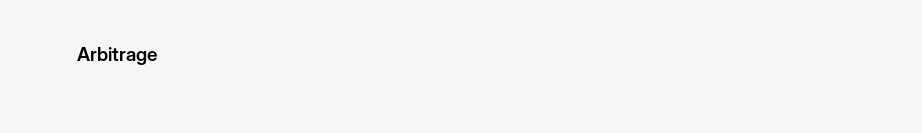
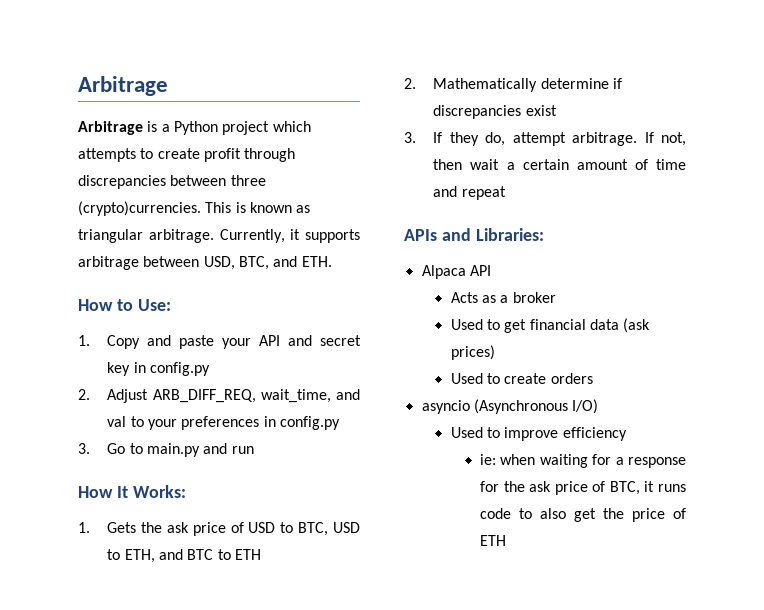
[77,47,158,65] Arbitrage -> [78,76,168,96] [78,121,311,135] [78,148,296,162] [78,175,266,189] [78,201,311,216] [78,229,360,243] [78,256,332,270] [78,299,171,311] [78,335,361,349] [107,362,210,376] [78,389,360,403] [107,416,340,430] [78,443,254,457] [78,485,186,498] [78,522,360,536] [107,549,261,563] [404,78,622,92] [433,105,557,119] [404,132,686,146] [433,159,686,170] [433,186,506,200] [404,228,544,241] [421,265,491,279] [450,292,556,303] [450,318,651,333] [450,345,495,360] [450,373,593,384] [421,399,599,414] [450,427,627,441] [480,454,686,468] [480,481,686,495] [480,508,686,522] [480,535,507,546] Arbitrage // Arbitrage is a Python project which attempts to create profit through discrepancies between three (crypto)currencies. This is known as triangular arbitrage. Currently, it supports arbitrage between USD, BTC, and ETH. // How to Use: // 1. Copy and paste your API and secret key in config.py // 2. Adjust ARB_DIFF_REQ, wait_time, and val to your preferences in config.py // 3. Go to main.py and run // How It Works: // 1. Gets the ask price of USD to BTC, USD to ETH, and BTC to ETH // 2. Mathematically determine if discrepancies exist // 3. If they do, attempt arbitrage. If not, then wait a certain amount of time and repeat // APIs and Libraries: // Alpaca API // Acts as a broker // Used to get financial data (ask prices) // Used to create orders // asyncio (Asynchronous I/O) // Used to improve efficiency // ie: when waiting for a response for the ask price of BTC, it runs code to also get the price of ETH

